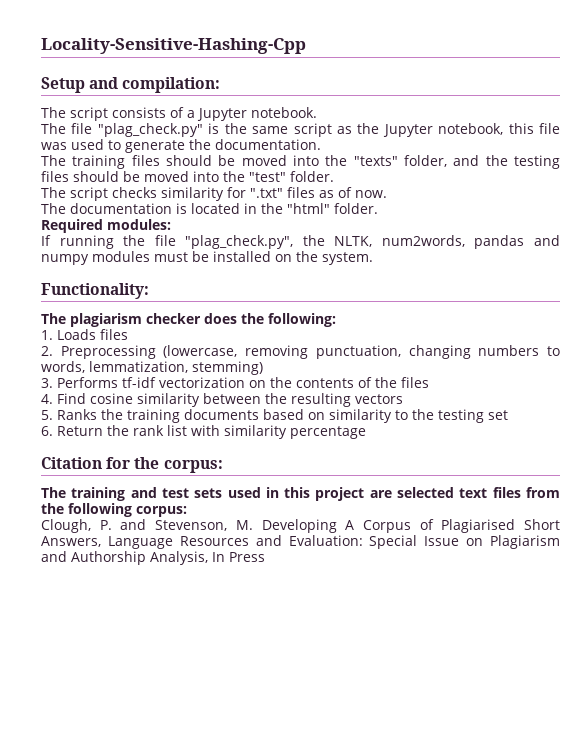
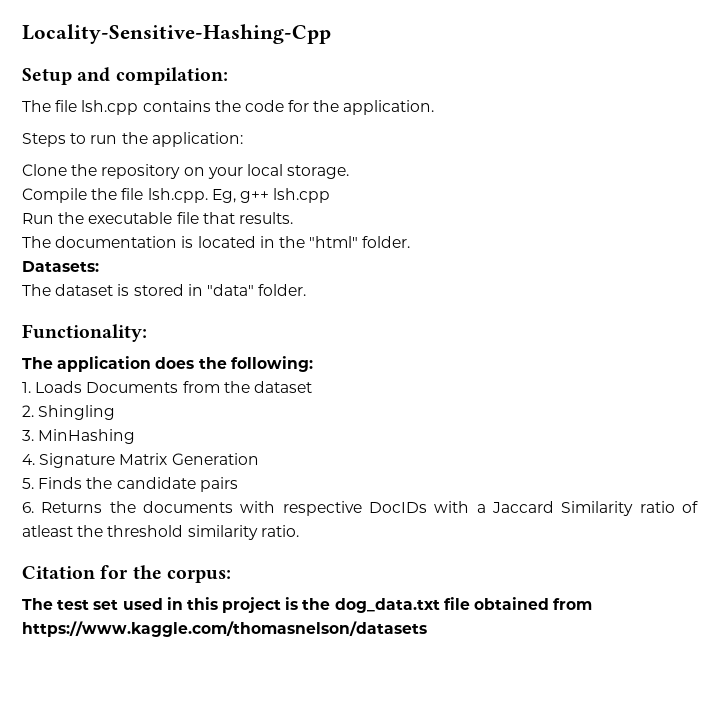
[70,107,317,121] [41,123,561,137] [41,139,321,153] [41,155,560,169] [41,171,334,182] [41,187,387,201] script consists of a Jupyter notebook. // The file "plag_check.py" is the same script as the Jupyter notebook, this file was used to generate the documentation. // The training files should be moved into the "texts" folder, and the testing files should be moved into the "test" folder. // The script checks similarity for ".txt" files as of now. -> [55,100,435,115] [22,132,243,147] [22,164,350,179] [22,188,331,203] [22,212,293,224] file lsh.cpp contains the code for the application. // Steps to run the application: // Clone the repository on your local storage. // Compile the file lsh.cpp. Eg, g++ lsh.cpp // Run the executable file that results.
[41,219,171,233] [41,235,560,249] [41,251,373,265] Required modules: // If running the file "plag_check.py", the NLTK, num2words, pandas and numpy modules must be installed on the system. -> [22,261,99,272] [22,284,307,296] Datasets: // The dataset is stored in "data" folder.
[70,313,201,327] plagiarism checker -> [57,356,152,372] application
[100,329,128,340] [41,345,560,359] [41,361,263,375] [41,377,429,388] [41,393,403,407] [41,409,508,423] [41,425,366,439] files // 2. Preprocessing (lowercase, removing punctuation, changing numbers to words, lemmatization, stemming) // 3. Performs tf-idf vectorization on the contents of the files // 4. Find cosine similarity between the resulting vectors // 5. Ranks the training documents based on similarity to the testing set // 6. Return the rank list with similarity percentage -> [86,381,312,393] [22,405,116,420] [22,429,136,444] [22,453,259,468] [22,477,238,492] [22,501,699,516] [22,525,299,540] Documents from the dataset // 2. Shingling // 3. MinHashing // 4. Signature Matrix Generation // 5. Finds the candidate pairs // 6. Returns the documents with respective DocIDs with a Jaccard Similarity ratio of atleast the threshold similarity ratio.
[71,487,561,501] [41,503,187,517] [41,519,561,533] [41,535,560,549] [41,551,265,565] training and test sets used in this project are selected text files from the following corpus: // Clough, P. and Stevenson, M. Developing A Corpus of Plagiarised Short Answers, Language Resources and Evaluation: Special Issue on Plagiarism and Authorship Analysis, In Press -> [57,597,593,613] [22,621,427,637] test set used in this project is the dog_data.txt file obtained from https://www.kaggle.com/thomasnelson/datasets

